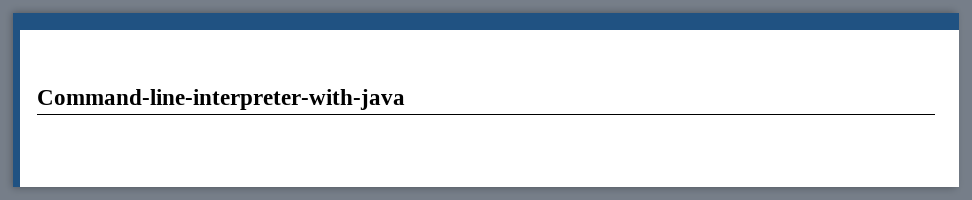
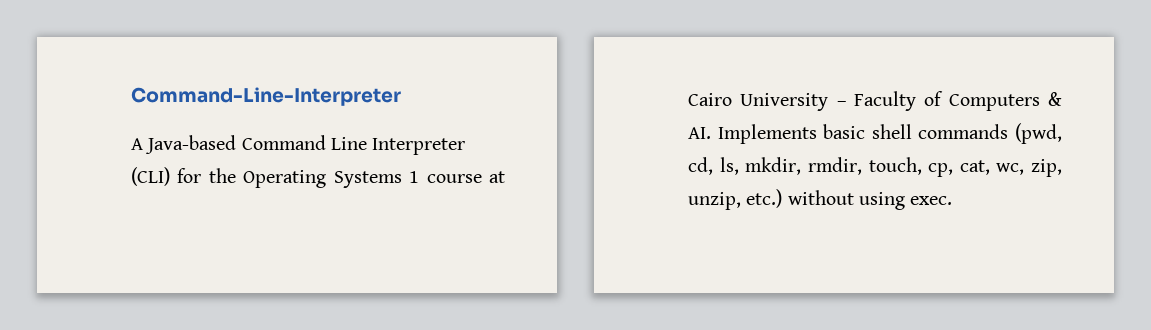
[37,89,405,110] Command-line-interpreter-with-java -> [131,87,401,106] [131,135,466,155] [131,167,505,188] [688,91,1062,111] [688,123,1062,144] [688,157,1062,177] [688,189,953,210] Command-Line-Interpreter // A Java-based Command Line Interpreter (CLI) for the Operating Systems 1 course at Cairo University – Faculty of Computers & AI. Implements basic shell commands (pwd, cd, ls, mkdir, rmdir, touch, cp, cat, wc, zip, unzip, etc.) without using exec.

